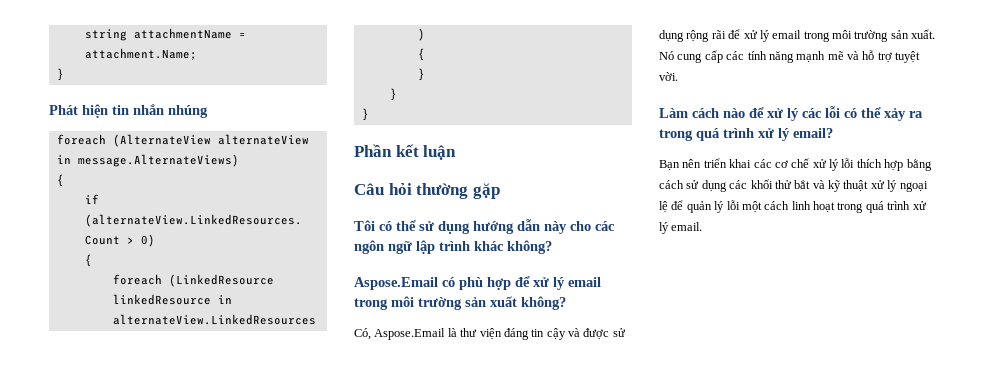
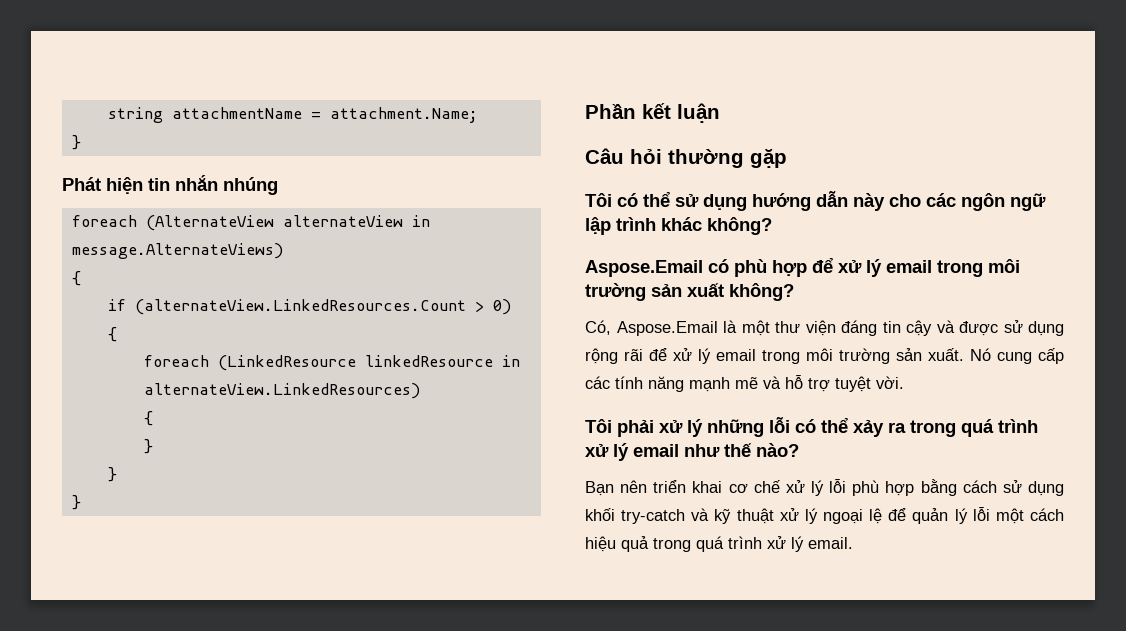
(457, 332) none -> [741,320,770,336] một
[659,107,822,121] Làm cách nào để xử lý các -> [585,419,764,437] Tôi phải xử lý những
[793,128,833,138] email? -> [633,443,799,457] email như thế nào?
[753,159,772,168] các -> (723, 487) none
[856,159,882,168] thích -> [852,480,880,496] phù
[729,179,811,189] các khối thử bắt -> [585,508,686,524] khối try-catch
[791,201,835,213] linh hoạt -> [585,536,649,552] hiệu quả

